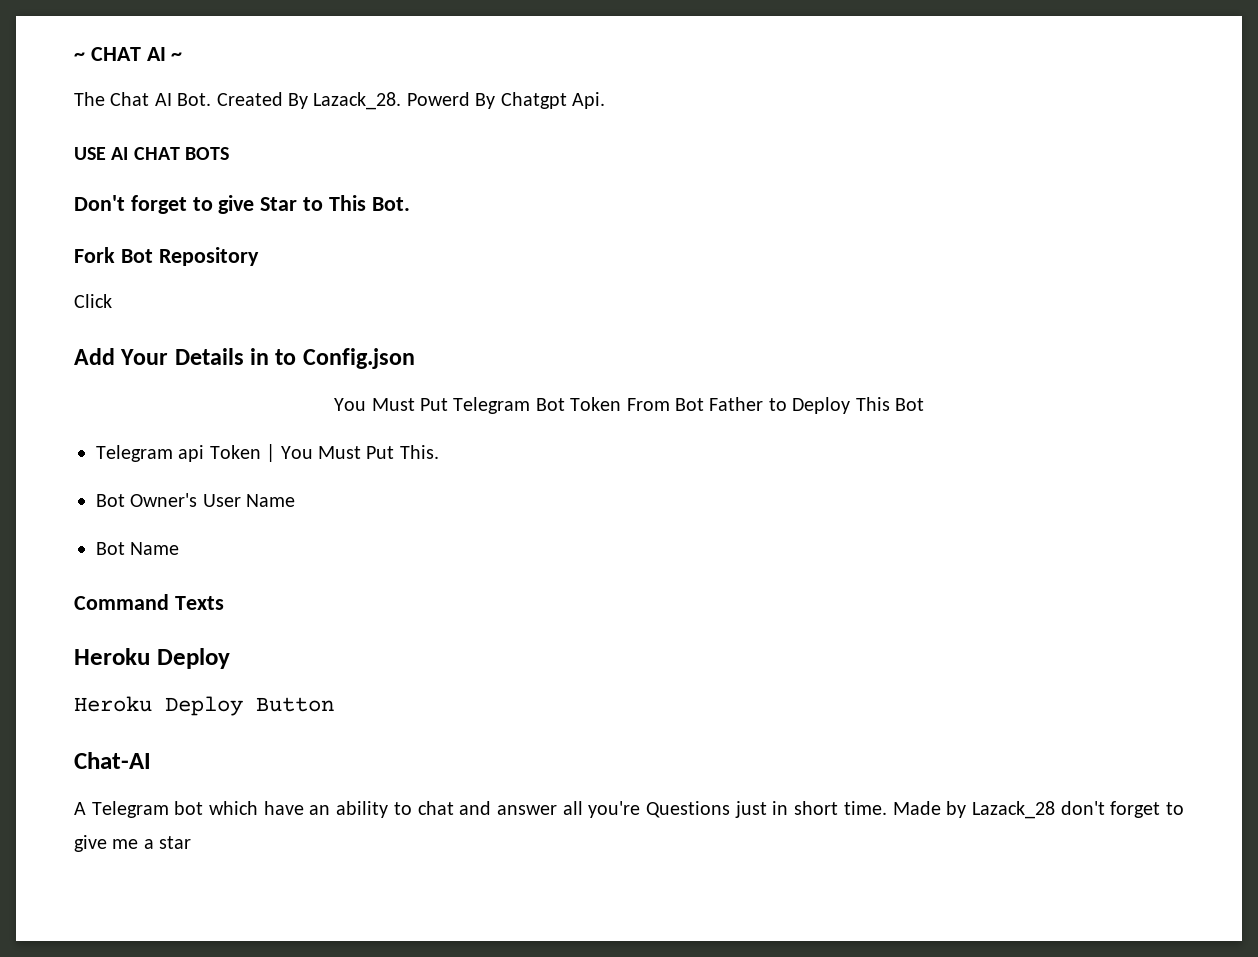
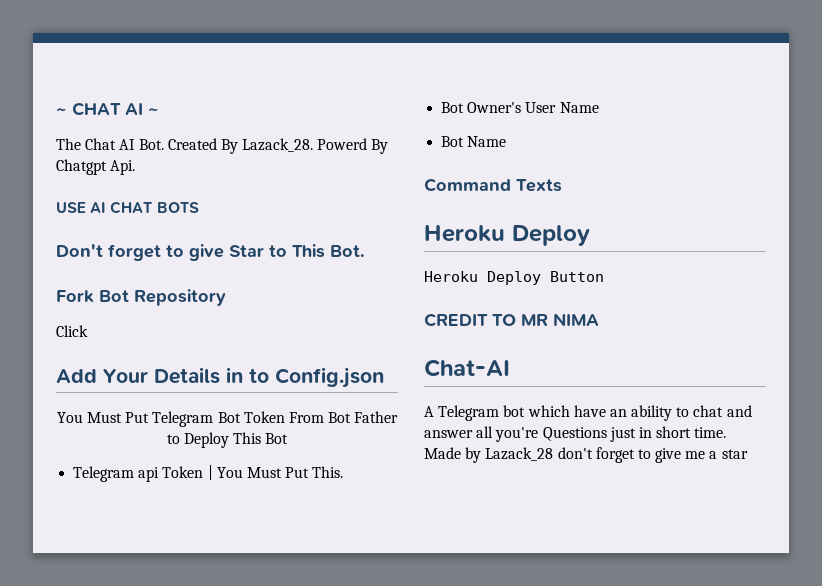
(334, 704) none -> [424,313,599,327] // CREDIT TO MR NIMA

